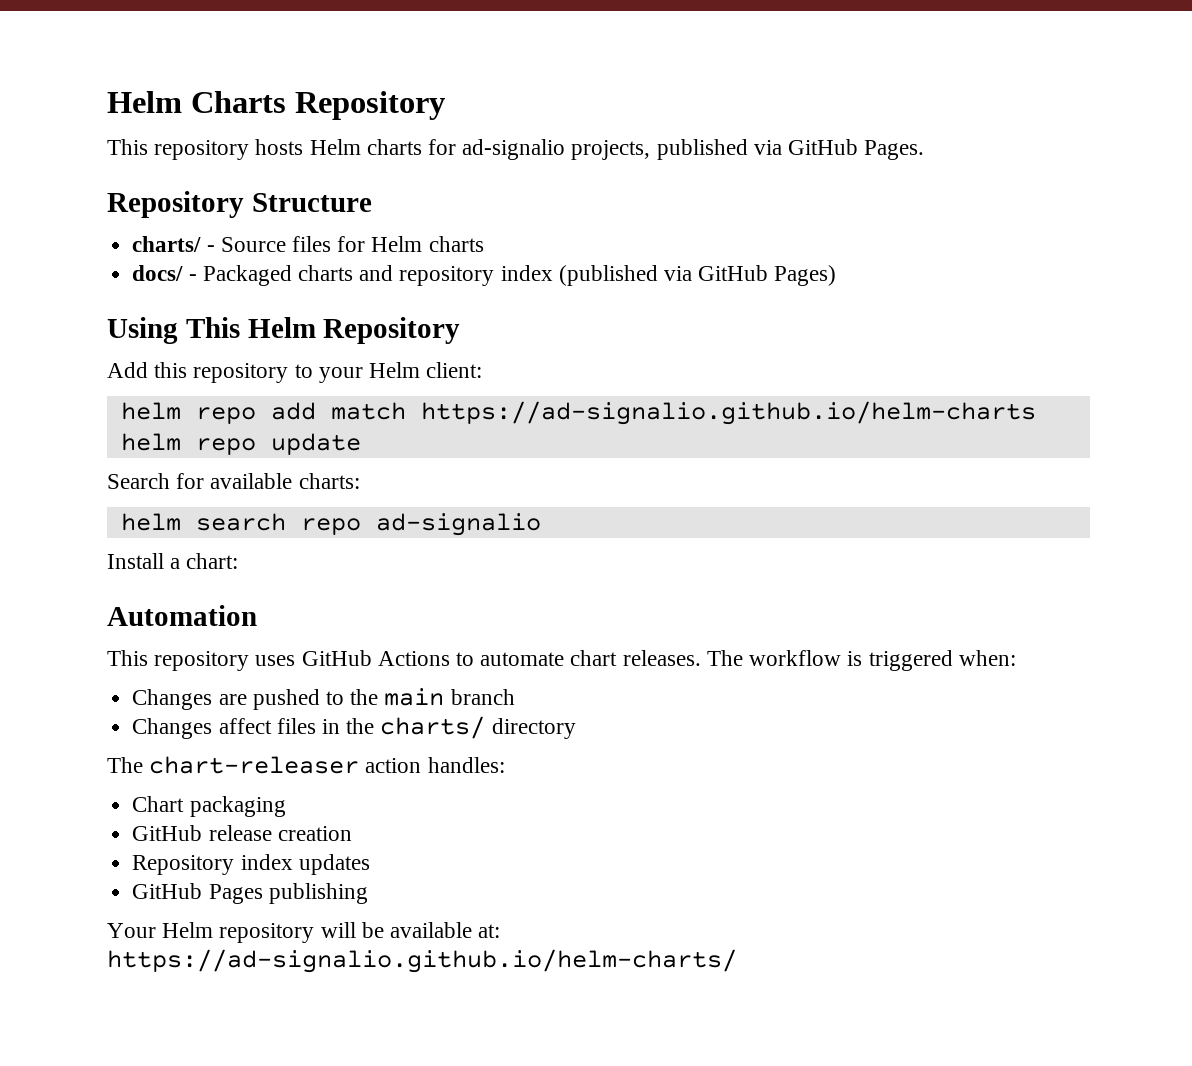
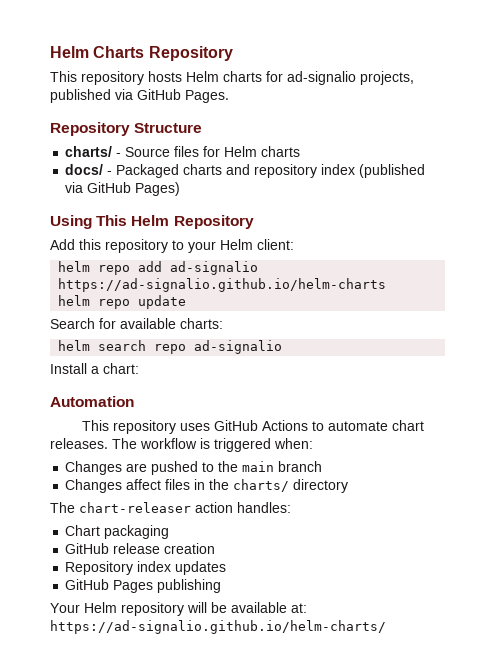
[330,402,406,420] match -> [170,261,259,275] ad-signalio

